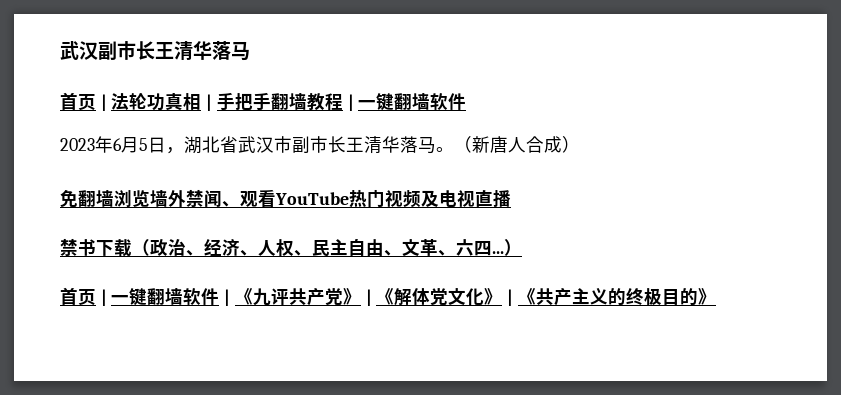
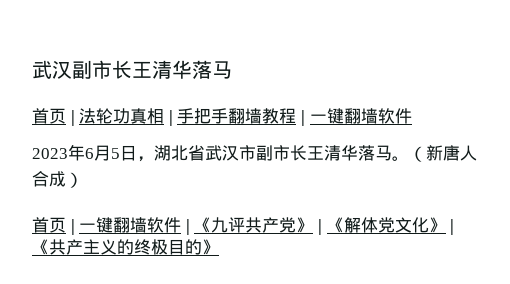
[60,189,511,208] [60,238,522,257] // 免翻墙浏览墙外禁闻、观看YouTube热门视频及电视直播 // 禁书下载（政治、经济、人权、民主自由、文革、六四...） -> (83, 180) none

